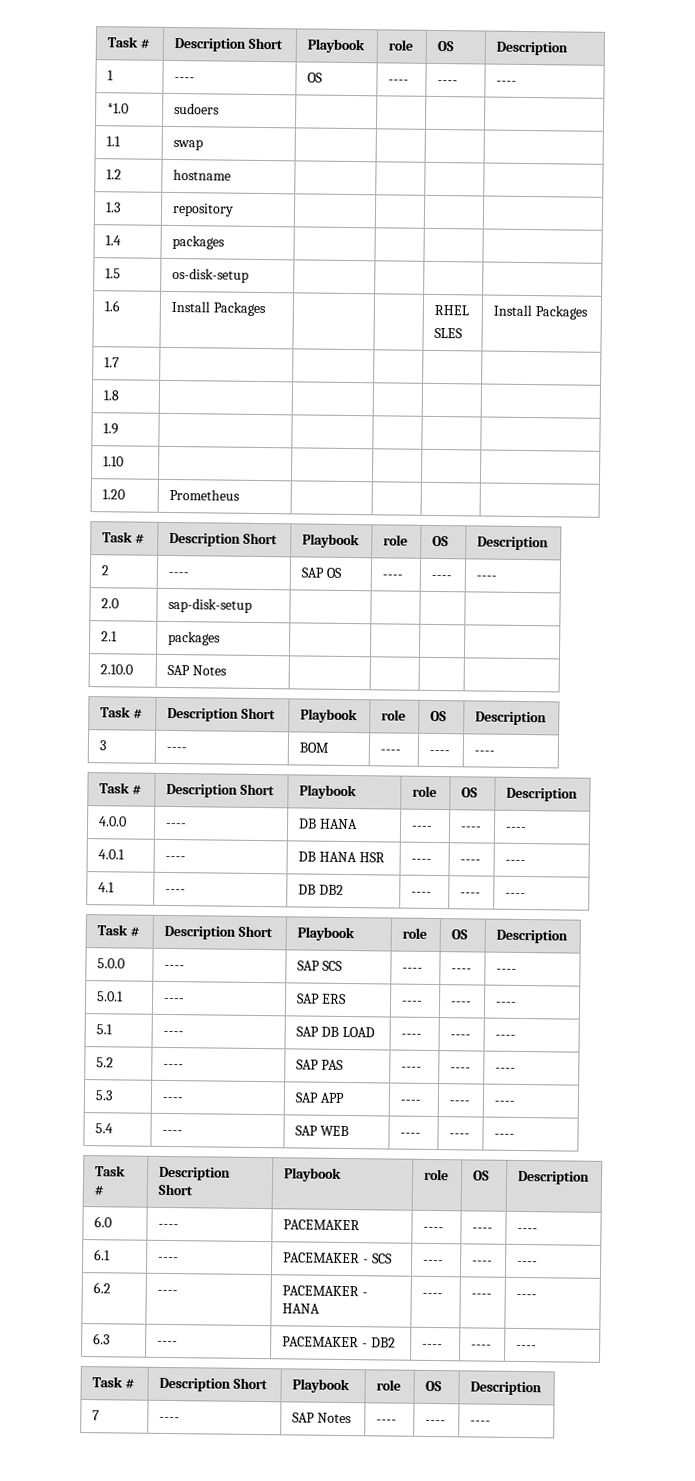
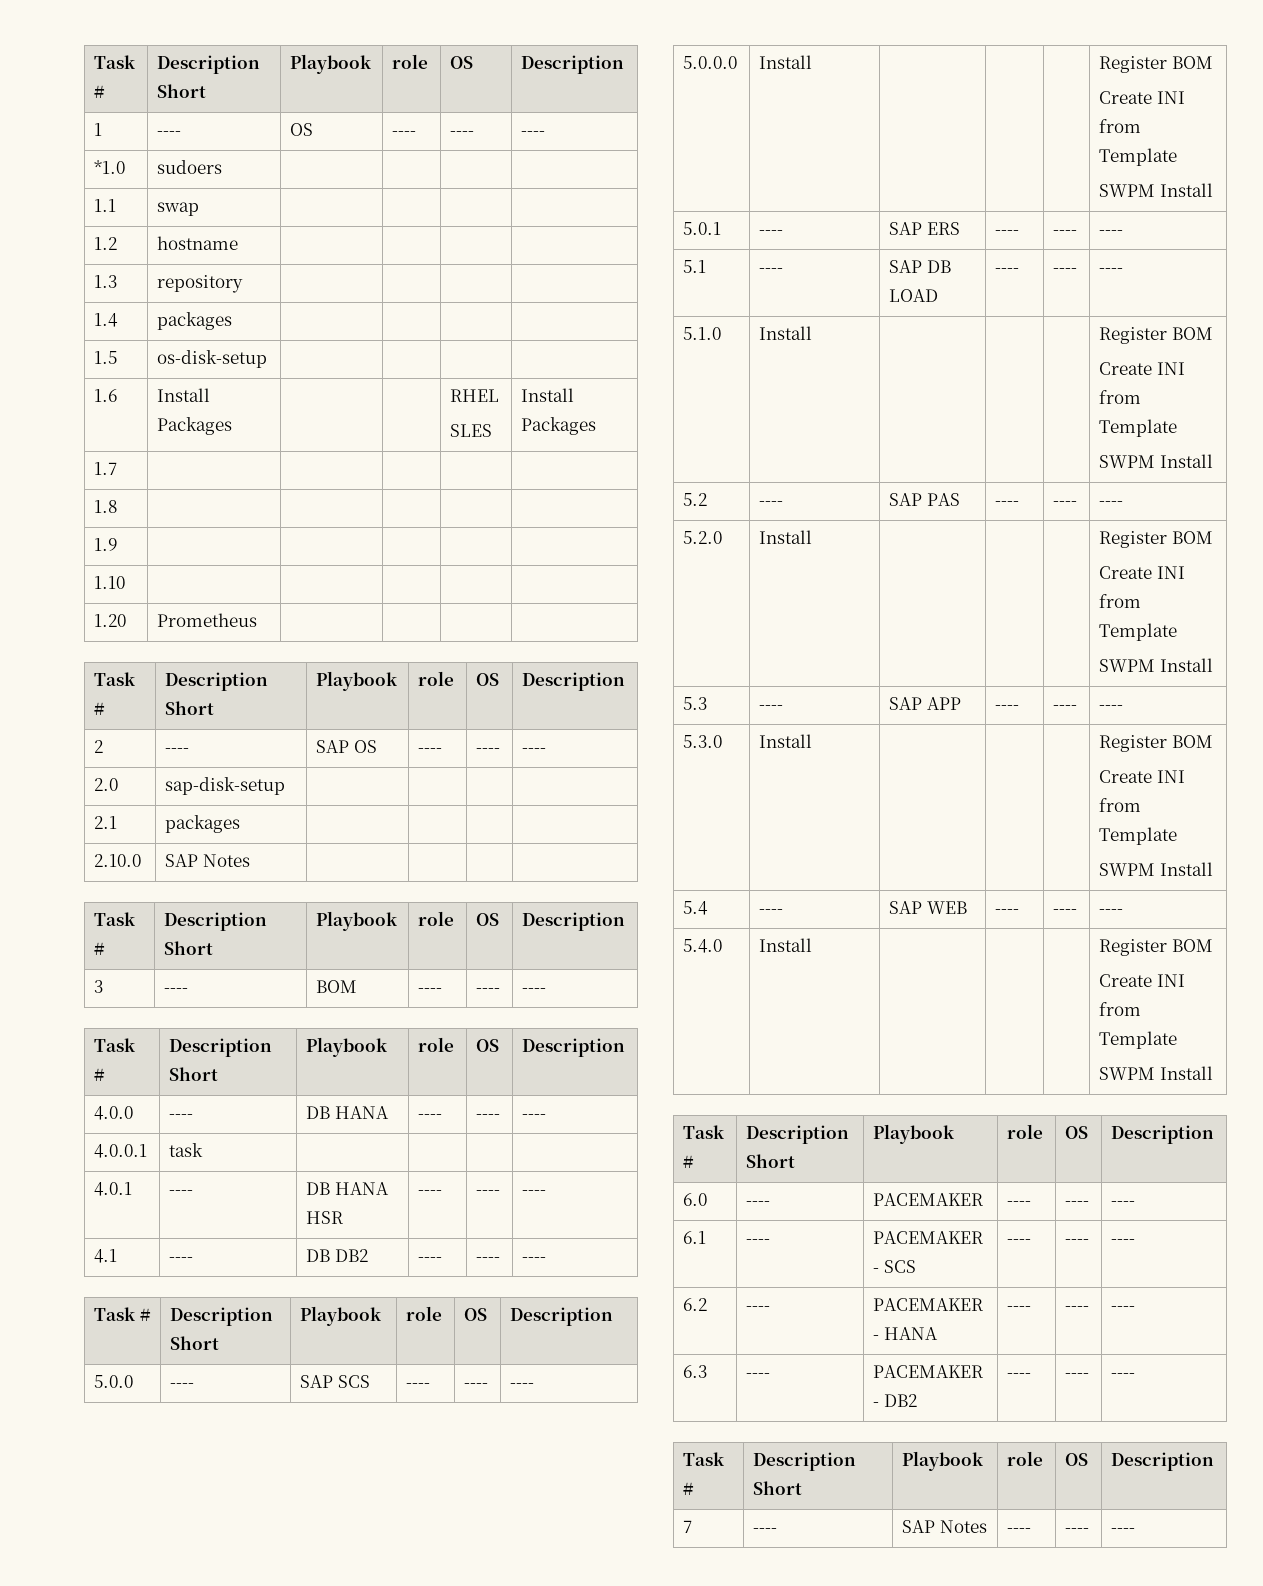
(527, 829) none -> [94,1144,148,1158] [169,1143,204,1157] // 4.0.0.1 | task | | | |
(517, 970) none -> [683,56,738,69] [759,55,813,69] [1099,56,1213,73] [1099,91,1185,104] [1099,119,1142,133] [1099,148,1178,166] [1099,183,1213,197] // 5.0.0.0 | Install | | | | Register BOM // Create INI from Template // SWPM Install
(516, 1036) none -> [683,327,722,340] [759,326,813,340] [1099,327,1213,344] [1099,362,1185,375] [1099,390,1142,404] [1099,419,1178,437] [1099,454,1213,468] // 5.1.0 | Install | | | | Register BOM // Create INI from Template // SWPM Install
(516, 1069) none -> [683,531,723,544] [759,530,813,544] [1099,531,1213,548] [1099,566,1185,579] [1099,594,1142,608] [1099,623,1178,641] [1099,658,1213,672] // 5.2.0 | Install | | | | Register BOM // Create INI from Template // SWPM Install
(515, 1102) none -> [683,735,723,748] [759,734,813,748] [1099,735,1213,752] [1099,770,1185,783] [1099,798,1142,812] [1099,827,1178,845] [1099,862,1213,876] // 5.3.0 | Install | | | | Register BOM // Create INI from Template // SWPM Install
(515, 1135) none -> [683,939,723,953] [759,938,813,952] [1099,939,1213,956] [1099,974,1185,987] [1099,1002,1142,1016] [1099,1031,1178,1049] [1099,1066,1213,1080] // 5.4.0 | Install | | | | Register BOM // Create INI from Template // SWPM Install

